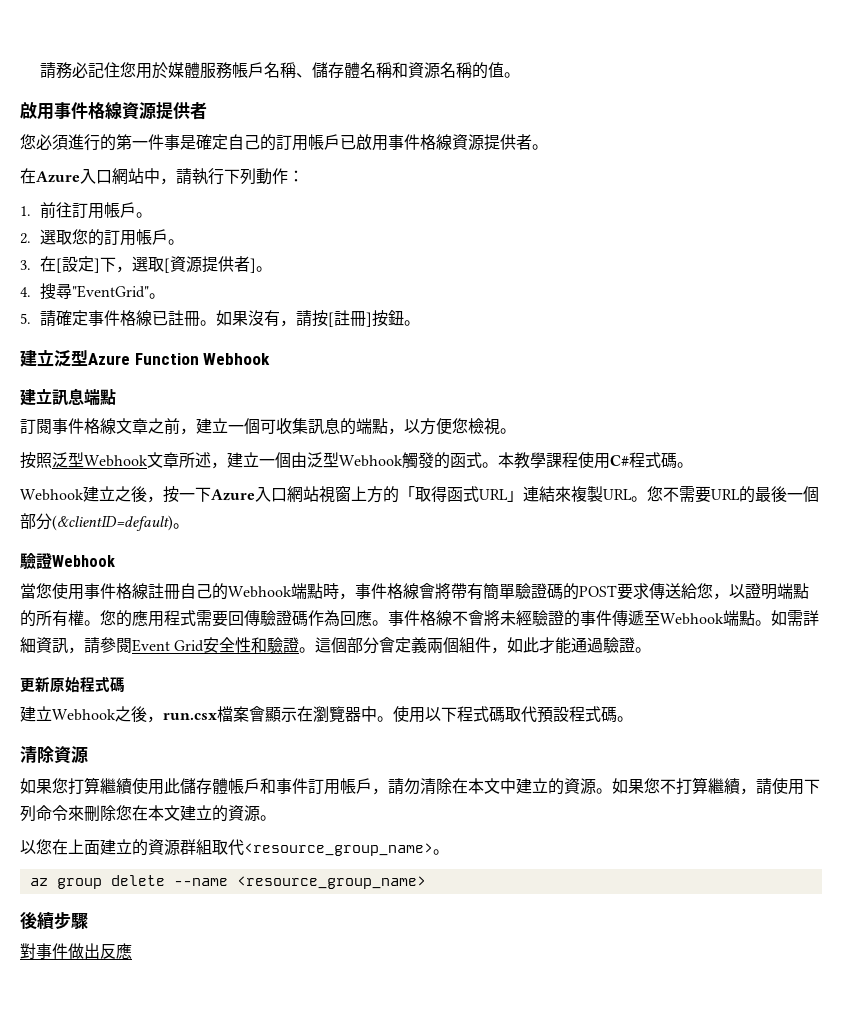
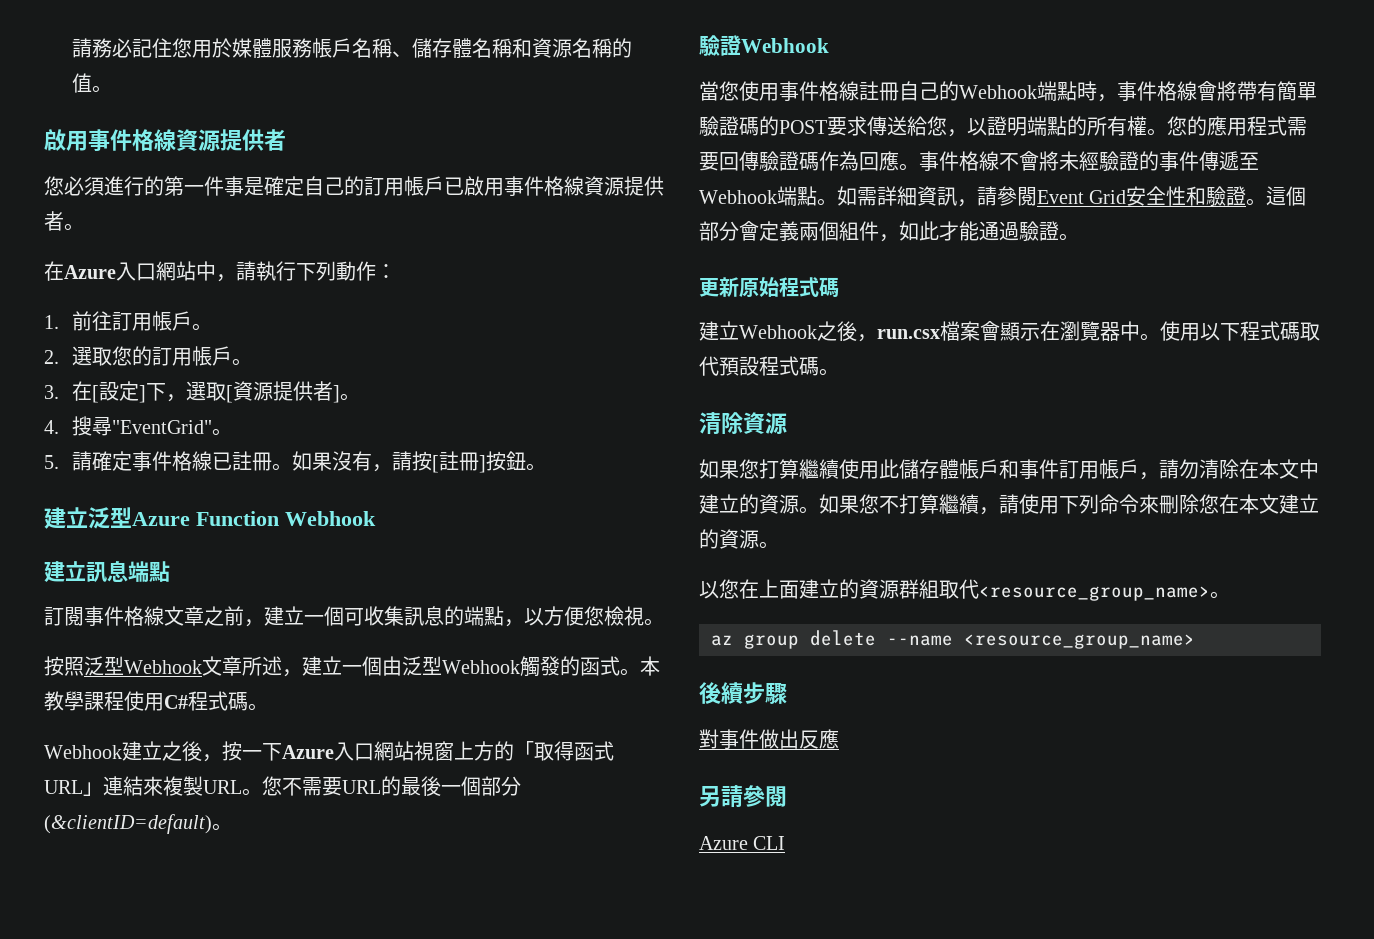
(132, 951) none -> [699,785,787,808] [699,836,786,850] // 另請參閱 // Azure CLI

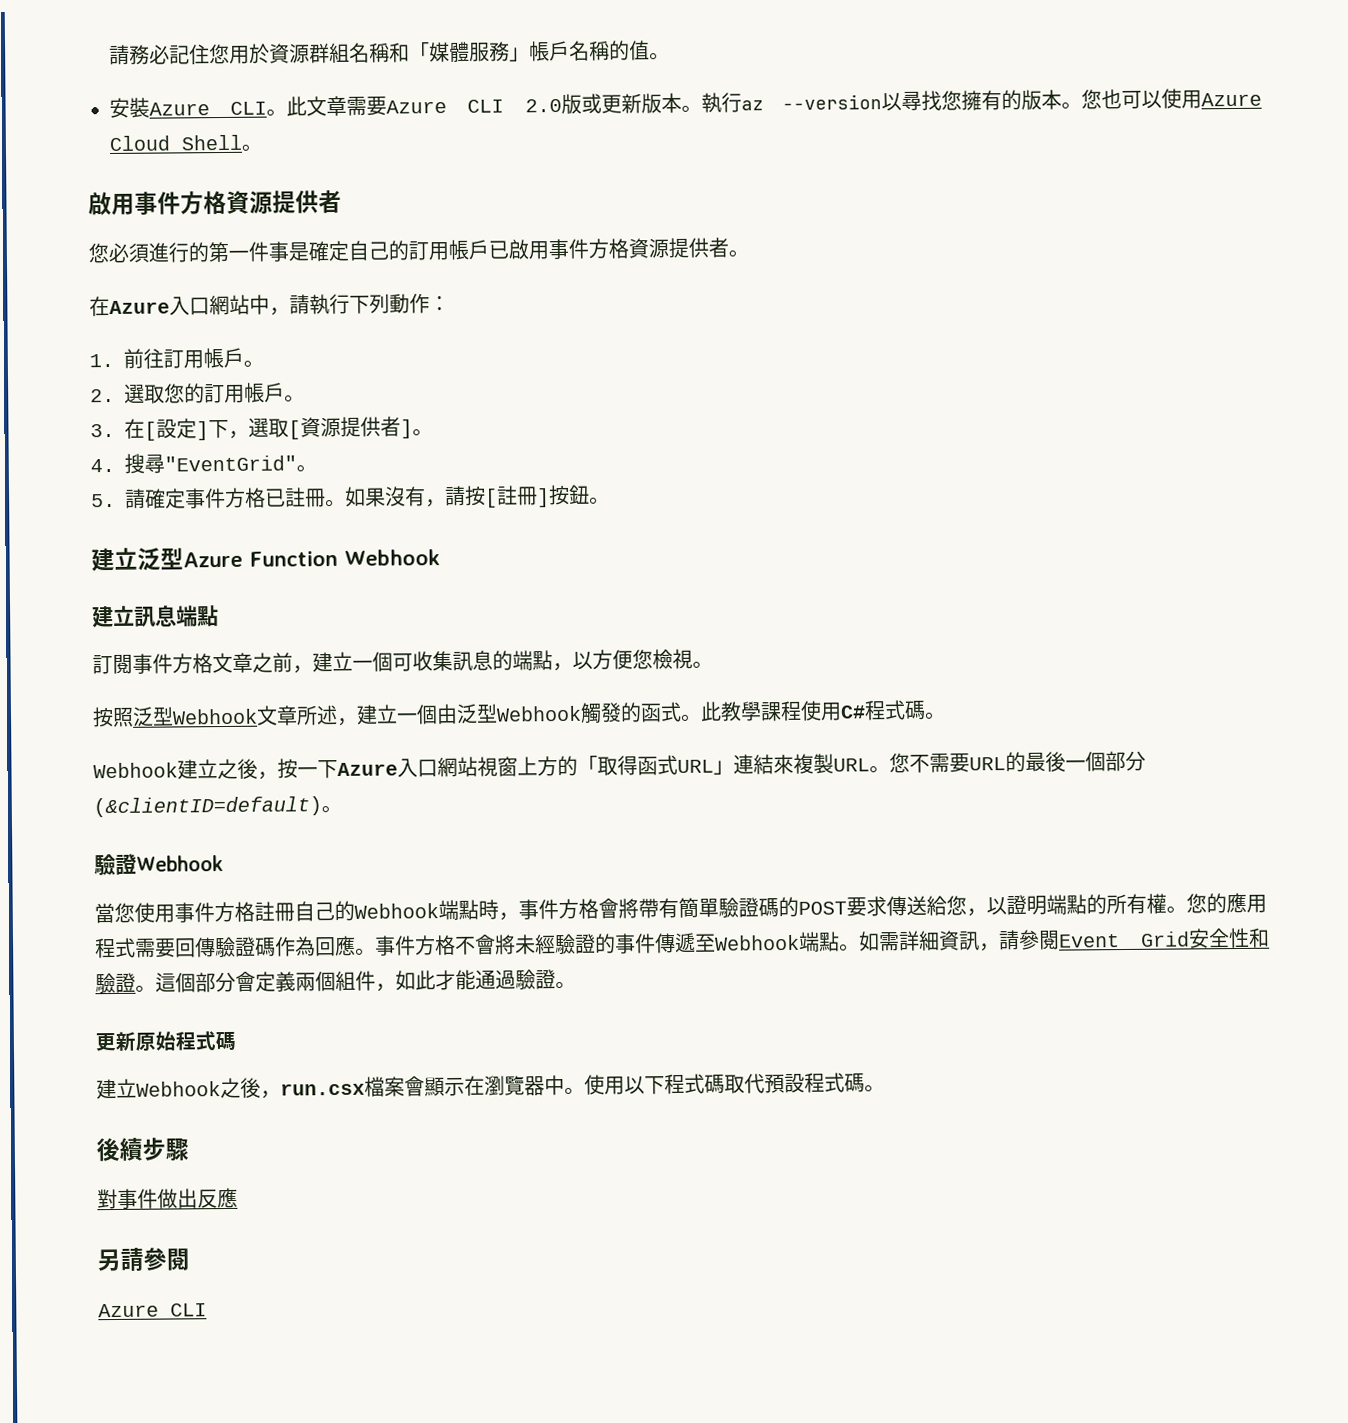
(233, 48) none -> [269,42,431,64] 資源群組名稱和「
(313, 48) none -> [509,47,531,62] 」
[392,38,633,58] [72,73,93,93] 、儲存體名稱和資源名稱的值 -> [609,40,671,61] [109,88,1262,118] [109,134,242,151] 的值。 // 安裝Azure CLI。此文章需要Azure CLI 2.0版或更新版本。執行az --version以尋找您擁有的版本。您也可以使用Azure Cloud Shell
[132,129,176,152] 格線 -> [180,190,227,215] 方格
[544,176,584,196] 格線 -> [588,238,629,259] 方格
[172,451,213,471] 格線 -> [224,487,266,508] 方格
[124,606,164,626] 格線 -> [172,653,213,674] 方格
[640,656,660,676] 本 -> [700,701,722,722] 此
[819,81,859,101] 格線 -> [214,901,255,923] 方格
[1157,81,1197,101] 格線 -> [558,898,599,920] 方格
[959,151,999,171] 格線 -> [414,934,456,956] 方格
[699,412,787,435] [699,459,1319,480] [699,494,1319,515] [699,529,779,549] [699,579,1230,601] [711,630,1195,649] // 清除資源 // 如果您打算繼續使用此儲存體帳戶和事件訂用帳戶，請勿清除在本文中建立的資源。如果您不打算繼續，請使用下列命令來刪除您在本文建立的資源。 // 以您在上面建立的資源群組取代<resource_group_name>。 // az group delete --name <resource_group_name> -> (885, 1088) none

